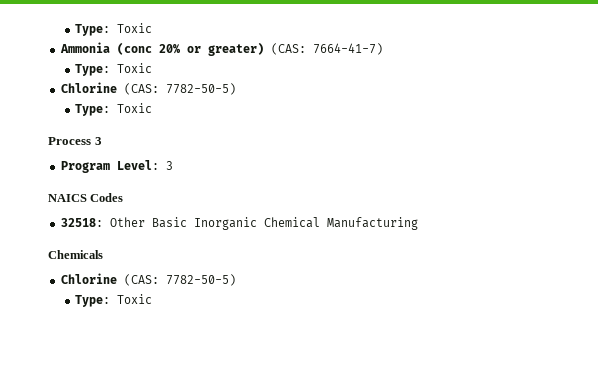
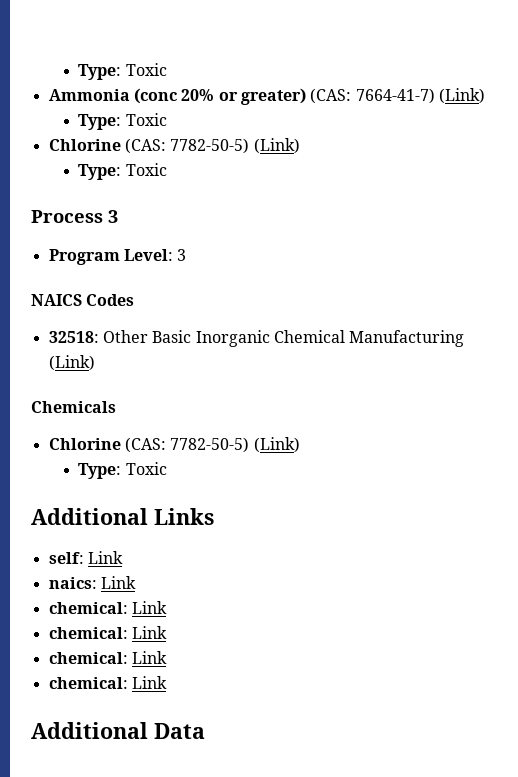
(383, 49) none -> [438,88,485,104] (Link)
(236, 89) none -> [253,138,300,154] (Link)
(418, 223) none -> [48,355,95,371] (Link)
[75,294,153,307] // Type: Toxic -> [253,437,300,453] [78,462,167,479] [31,508,214,525] [48,551,123,564] [48,576,136,589] [48,601,167,614] [48,626,167,639] [48,651,167,664] [48,676,167,689] [31,722,205,739] (Link) // Type: Toxic // Additional Links // self: Link // naics: Link // chemical: Link // chemical: Link // chemical: Link // chemical: Link // Additional Data

